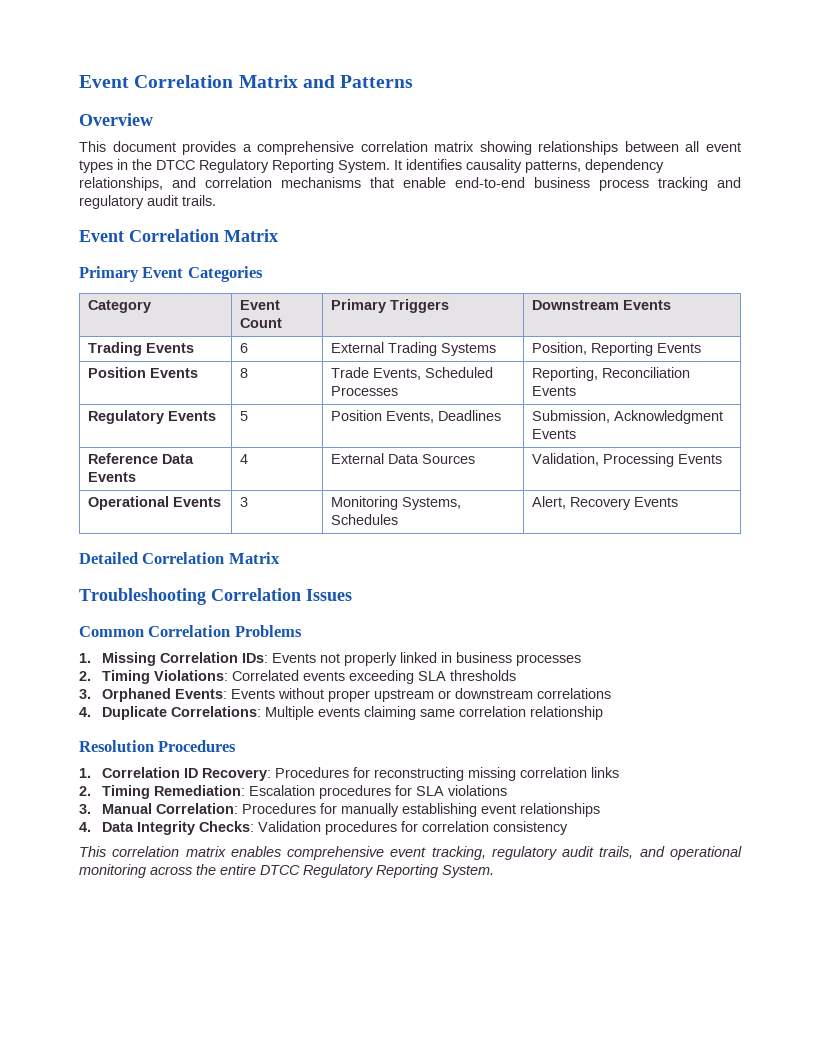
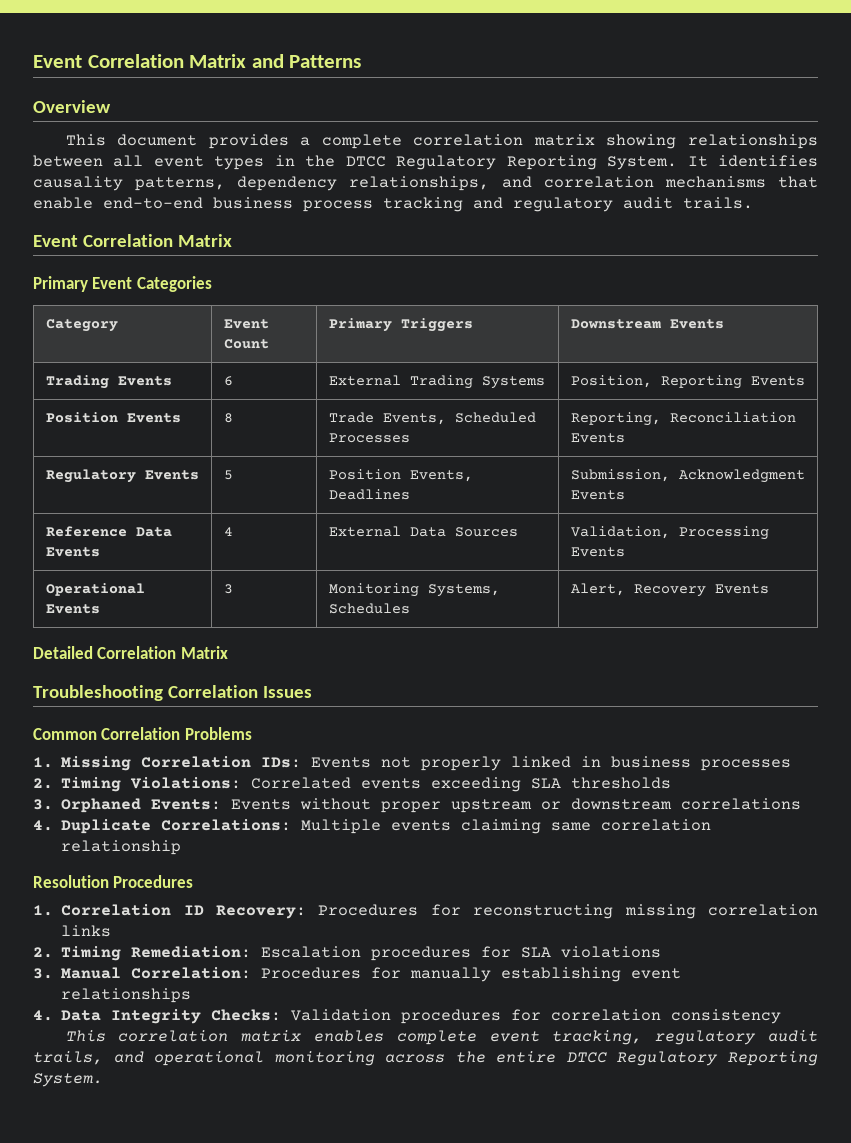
[257,141,355,155] comprehensive -> [321,134,402,149] complete
[287,846,385,860] comprehensive -> [396,1030,477,1045] complete

